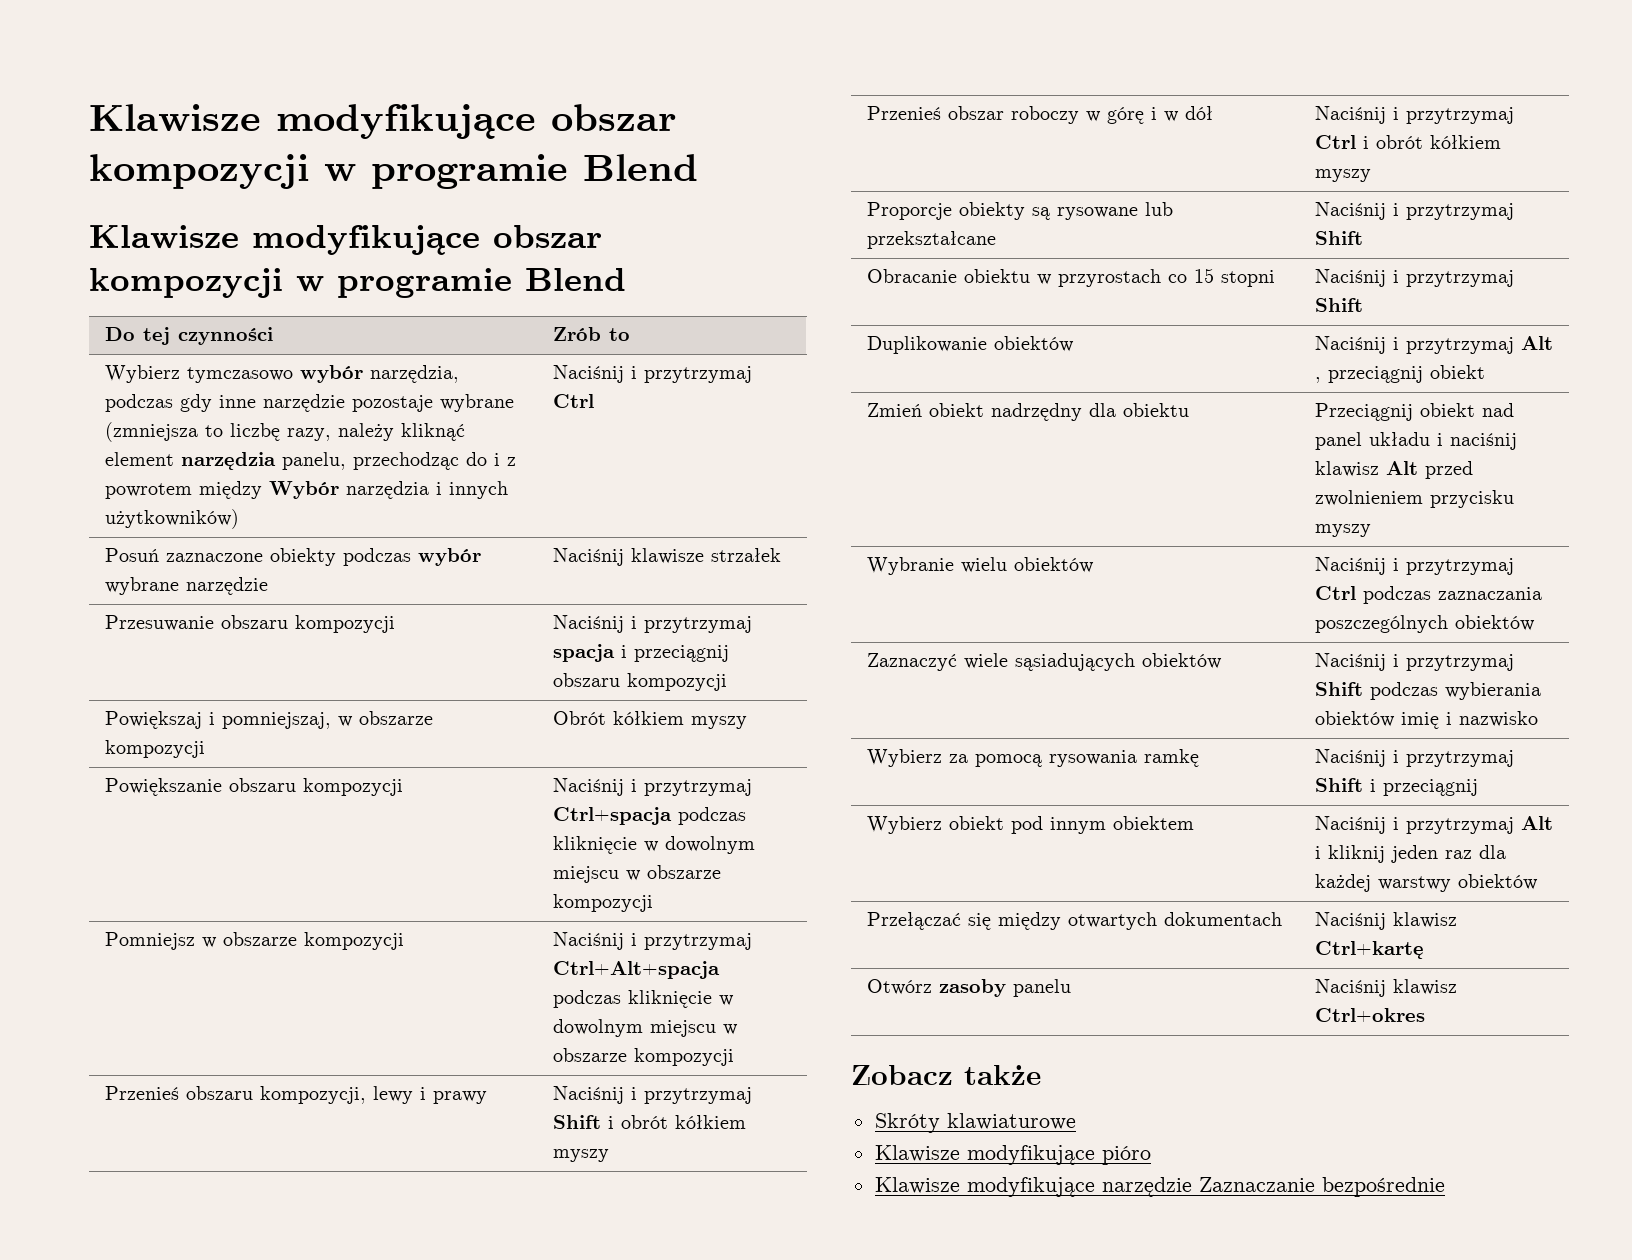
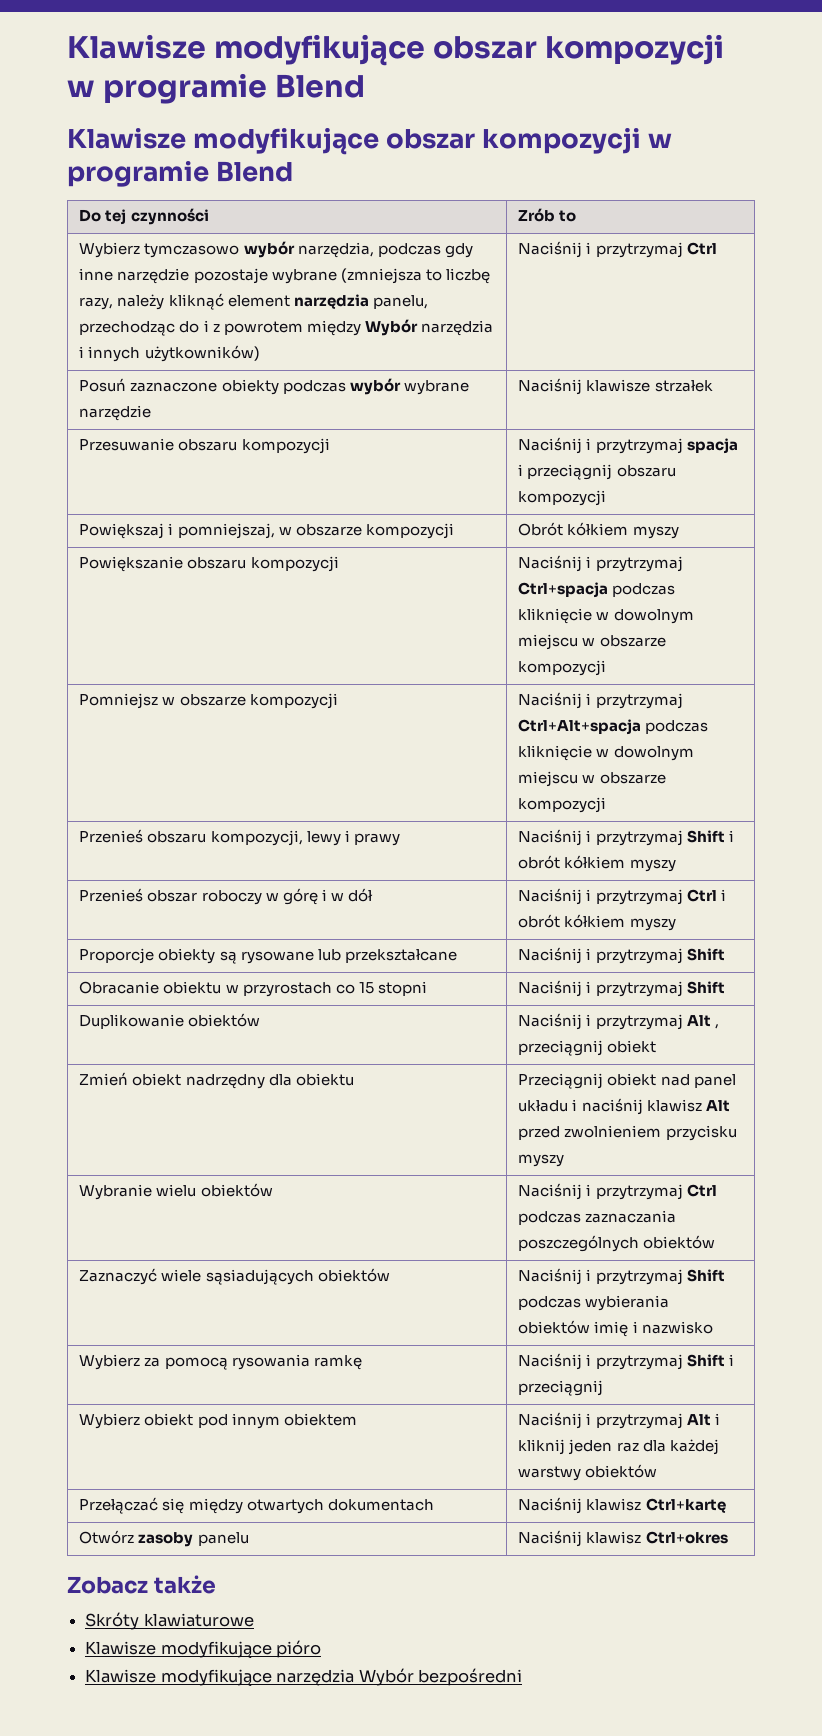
[1101,1177,1445,1197] narzędzie Zaznaczanie bezpośrednie -> [276,1668,522,1686] narzędzia Wybór bezpośredni

